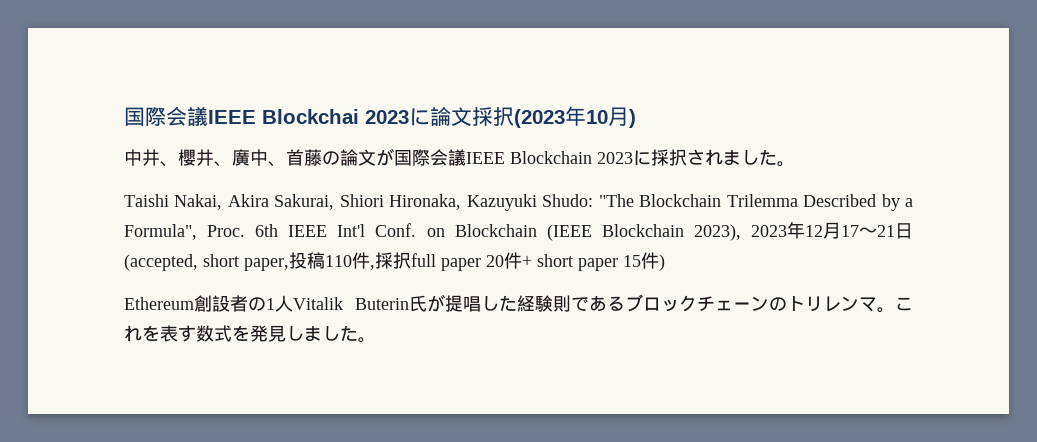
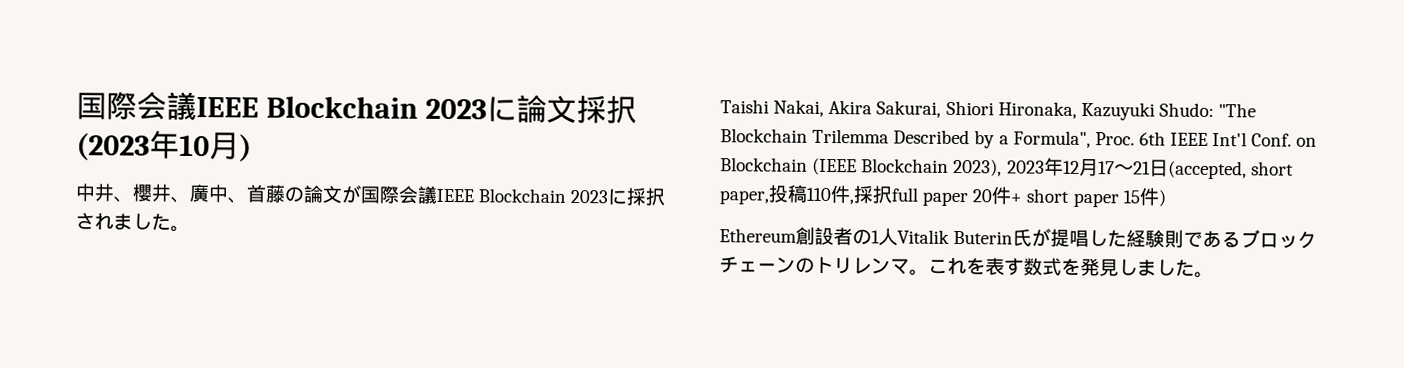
[124,106,359,126] 国際会議IEEE Blockchai -> [76,91,419,121] 国際会議IEEE Blockchain

